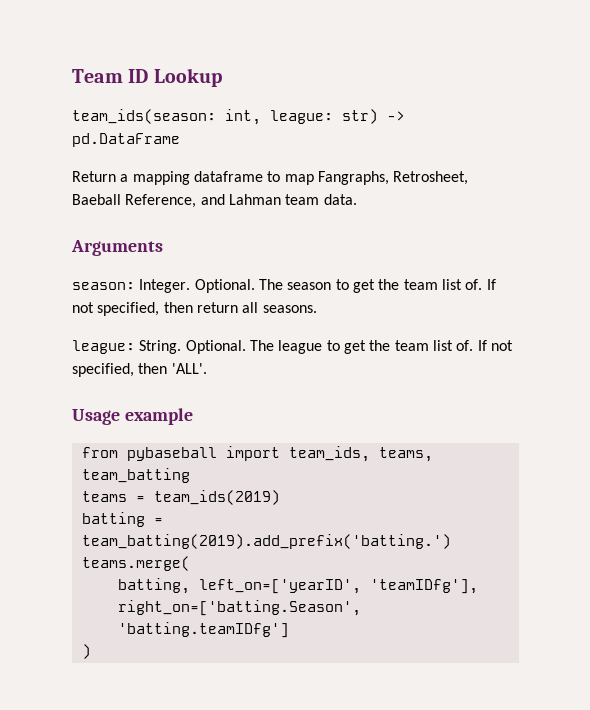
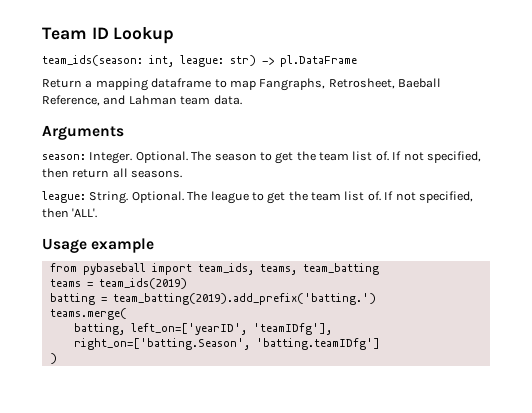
[72,133,180,147] pd.DataFrame -> [280,55,357,67] pl.DataFrame

